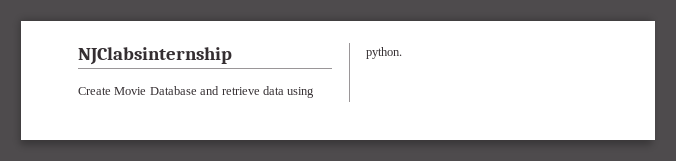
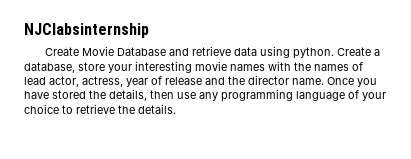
(402, 53) none -> [336,47,380,56] [24,61,363,73] [24,75,377,87] [24,89,386,102] [24,104,176,114] Create a database, store your interesting movie names with the names of lead actor, actress, year of release and the director name. Once you have stored the details, then use any programming language of your choice to retrieve the details.

